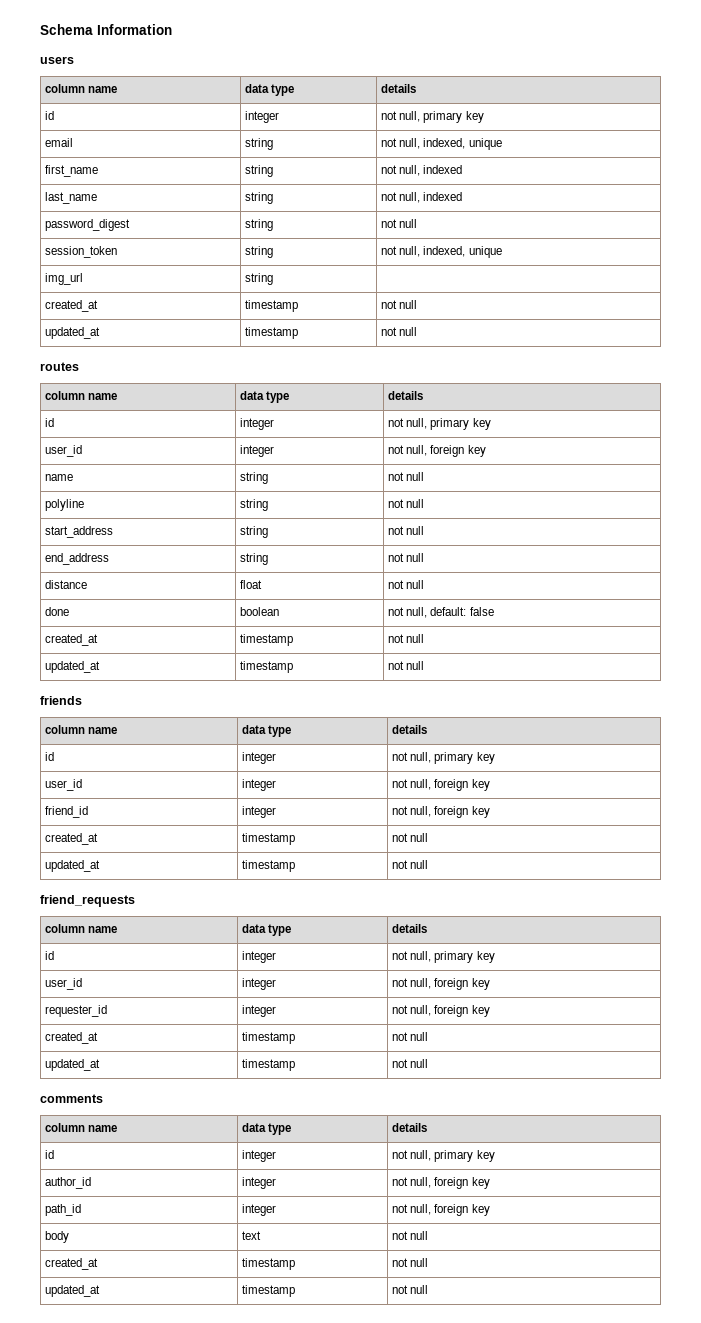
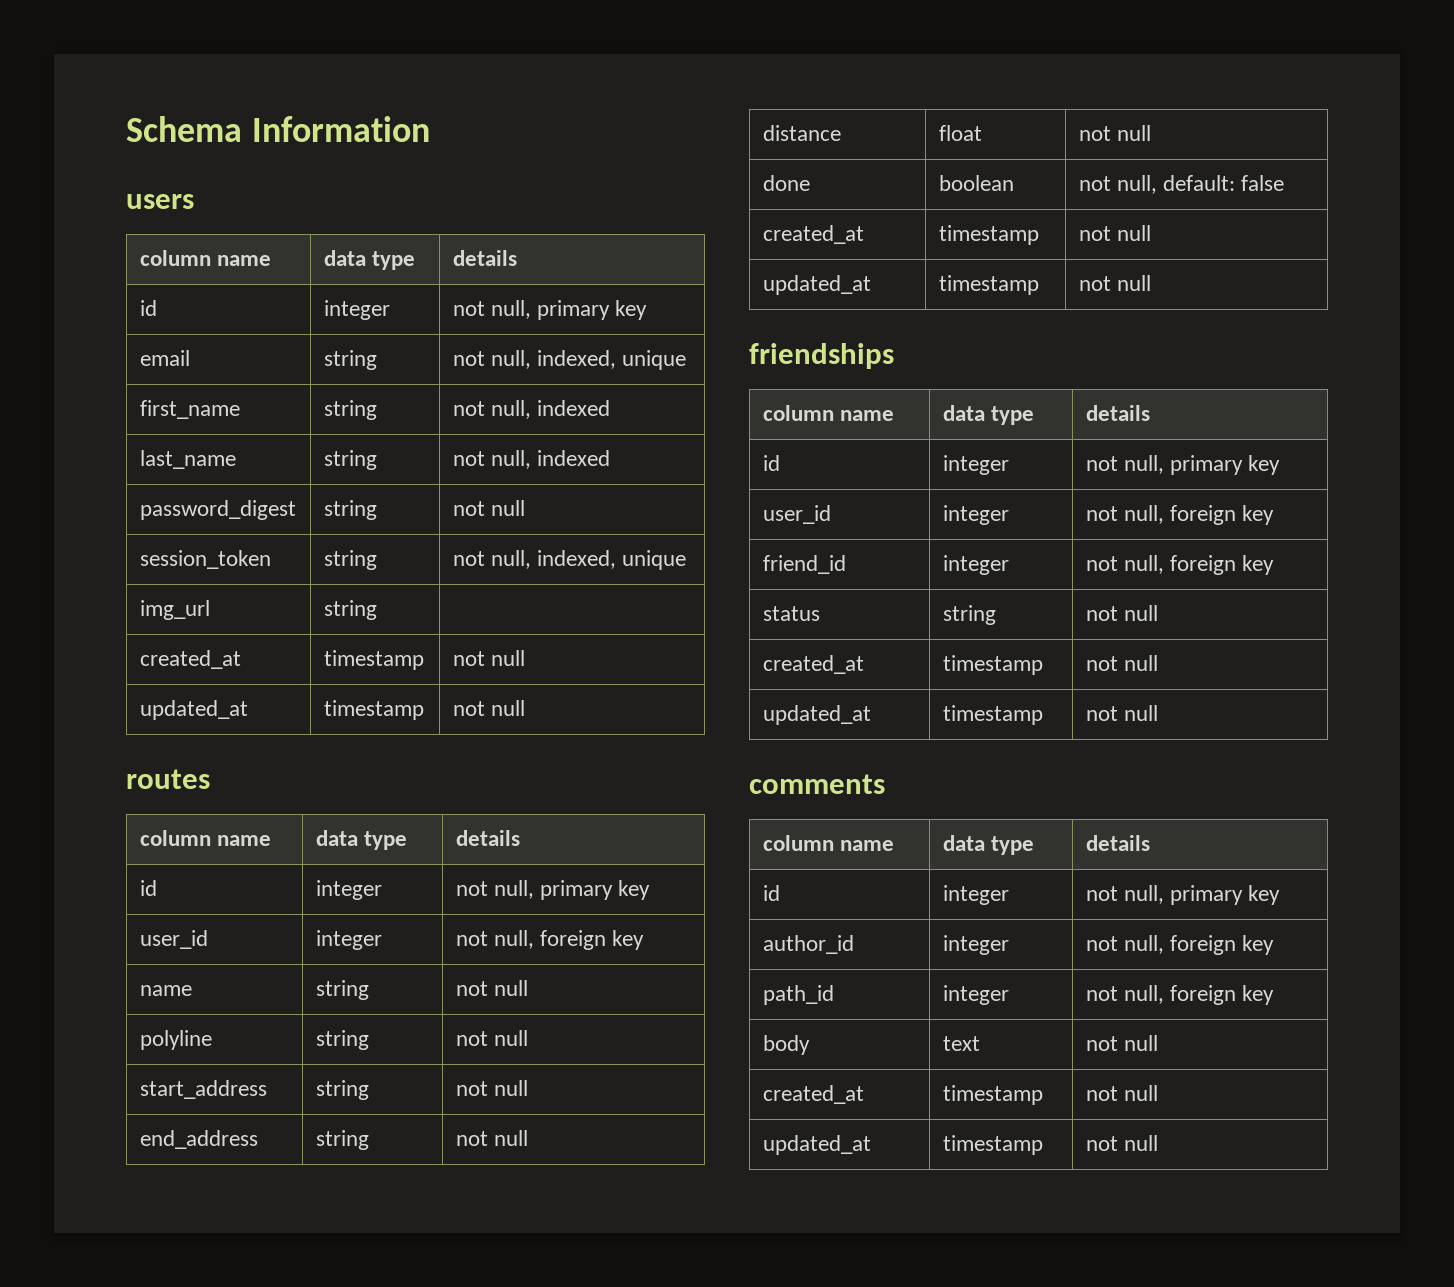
[40,696,82,705] friends -> [749,343,894,369] friendships
[45,833,99,845] [242,833,296,845] [392,833,429,842] [45,860,101,872] [242,860,296,872] [392,860,429,869] [40,895,135,907] [45,924,118,933] [242,924,292,936] [392,924,428,933] [45,951,55,960] [242,951,277,963] [392,951,495,963] [45,978,83,990] [242,978,277,990] [392,978,490,990] [45,1005,108,1017] [242,1005,277,1017] [392,1005,490,1017] created_at | timestamp | not null // updated_at | timestamp | not null // friend_requests // column name | data type | details // id | integer | not null, primary key // user_id | integer | not null, foreign key // requester_id | integer | not null, foreign key -> [762,606,820,621] [942,605,996,625] [1085,605,1159,621] status | string | not null

